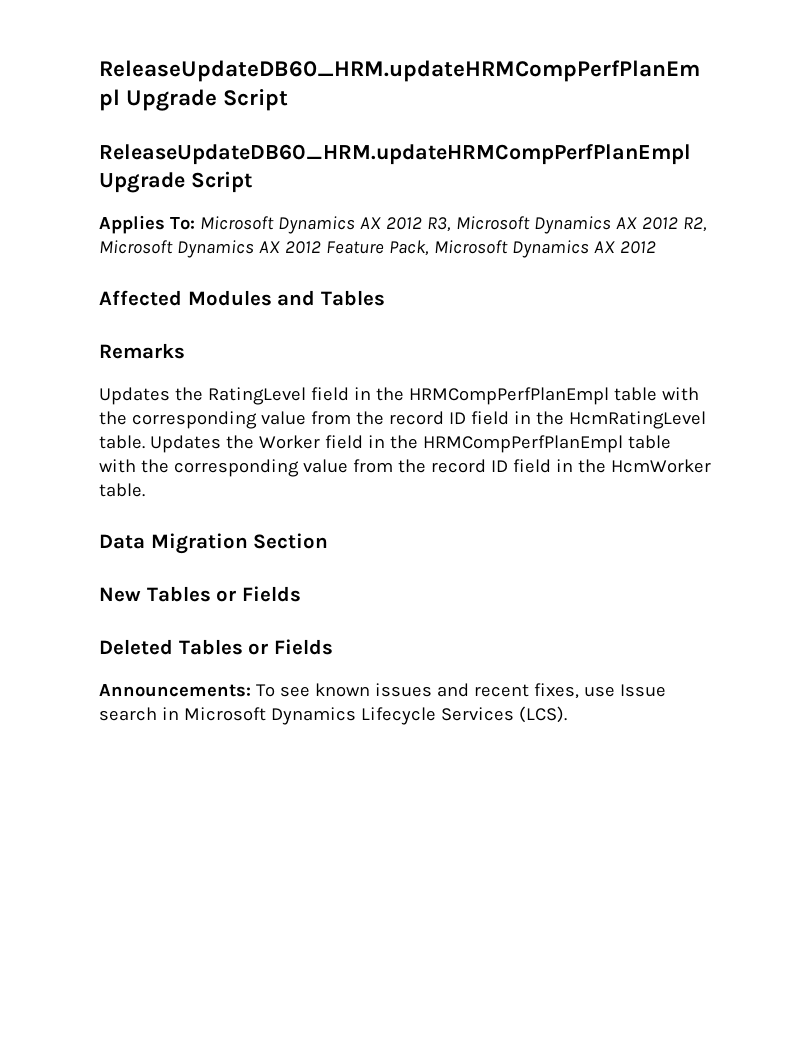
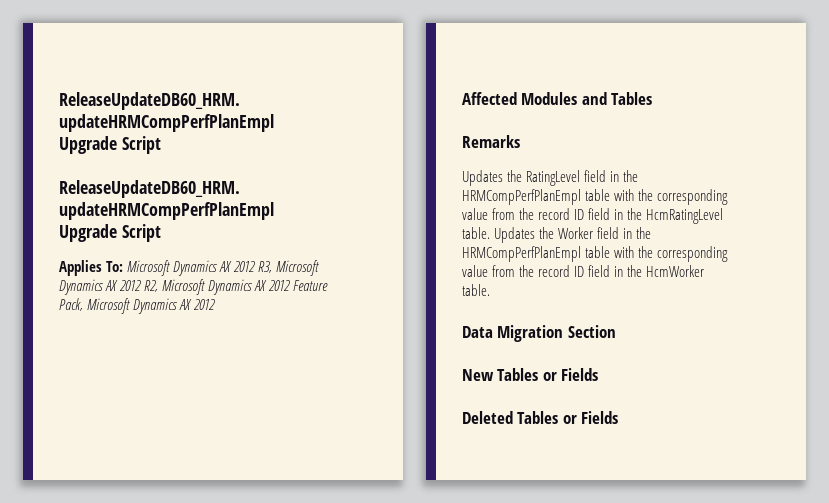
[99,683,666,699] [99,706,567,725] // Announcements: To see known issues and recent fixes, use Issue search in Microsoft Dynamics Lifecycle Services (LCS). -> (619, 417) none

